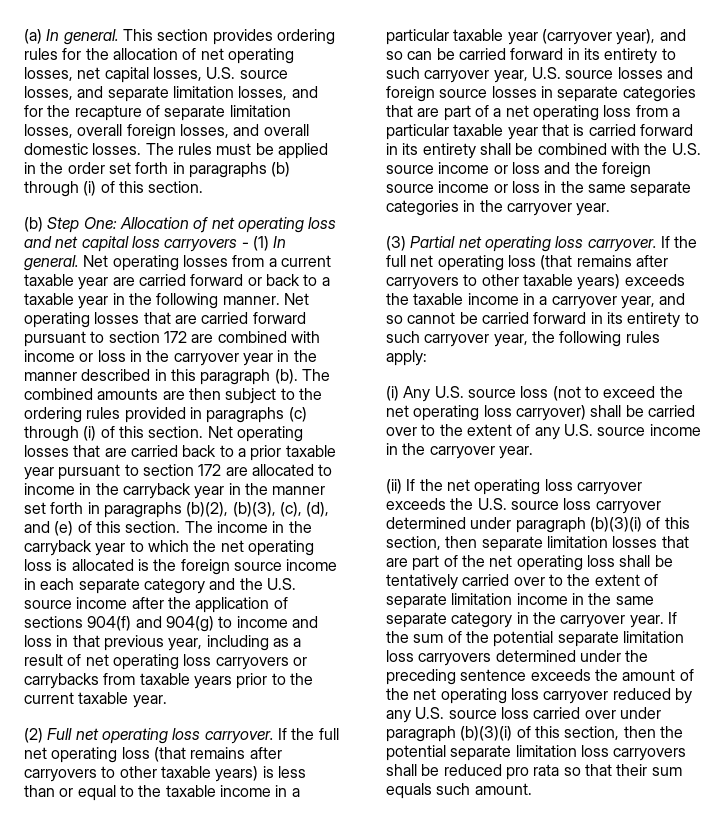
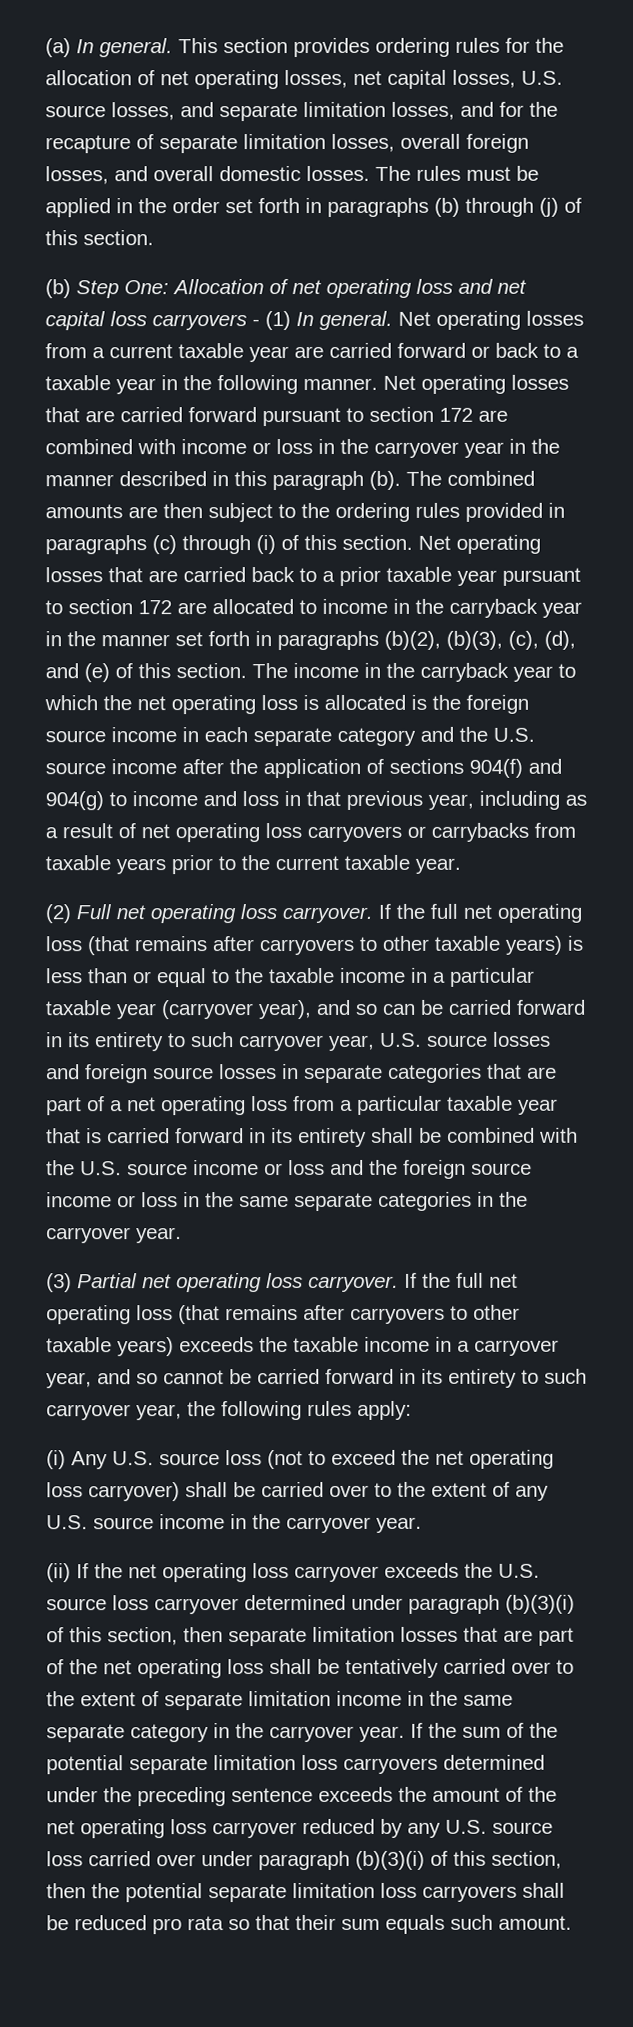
[83,181,97,196] (i) -> [539,197,559,217] (j)

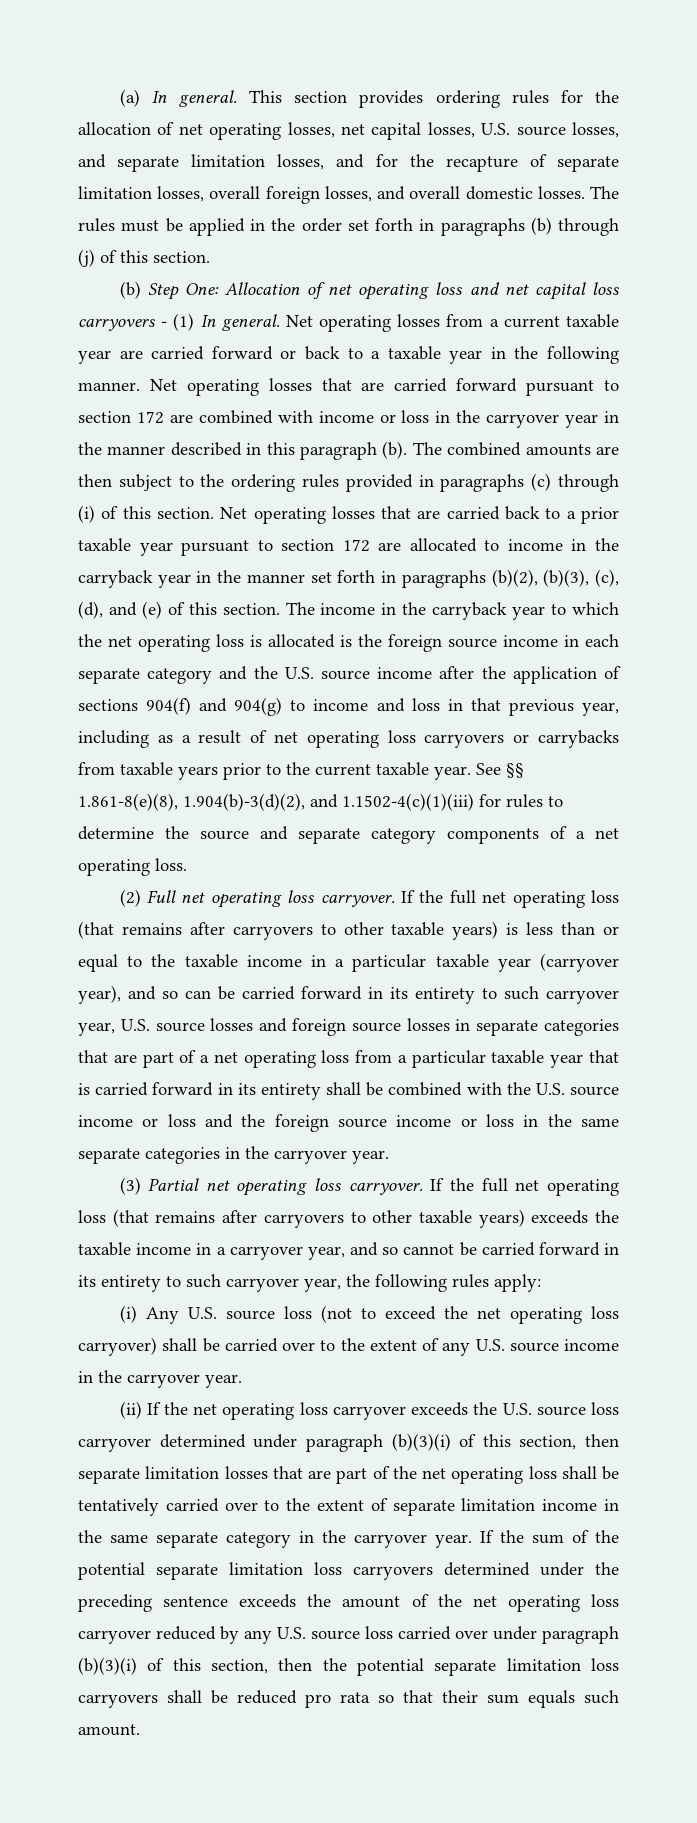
(461, 865) none -> [476,763,524,778] [78,793,563,811] [78,826,619,844] [78,858,187,876] See §§ 1.861-8(e)(8), 1.904(b)-3(d)(2), and 1.1502-4(c)(1)(iii) for rules to determine the source and separate category components of a net operating loss.

